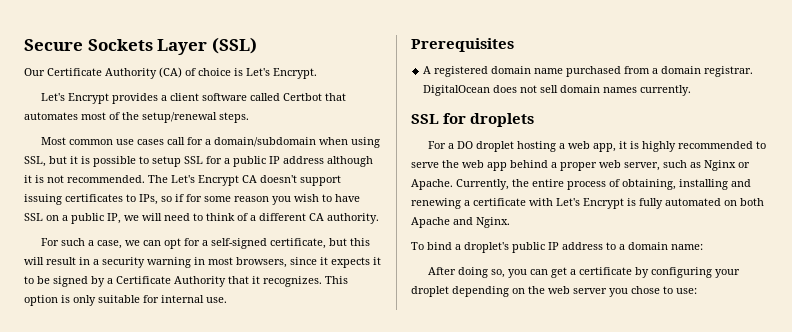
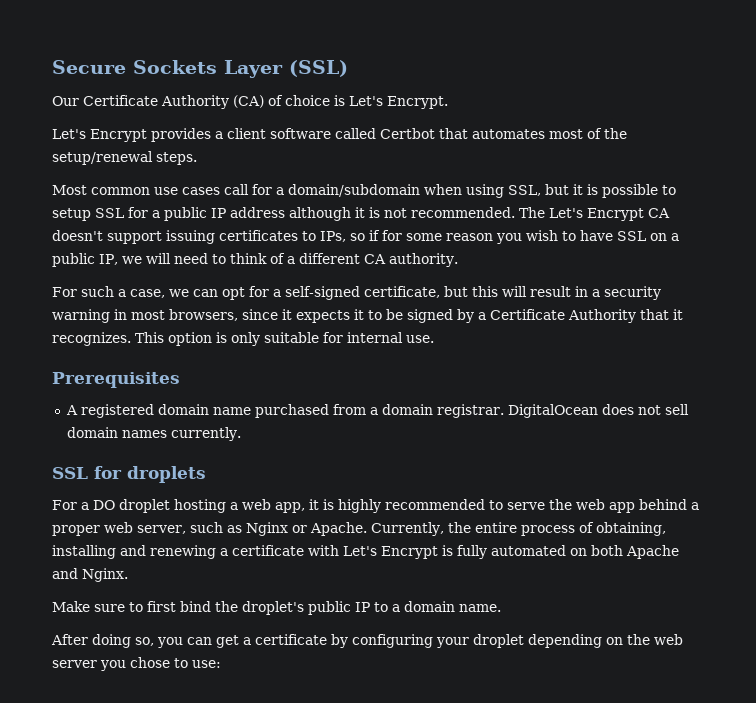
[411,242,461,250] To bind a -> [52,601,238,612] Make sure to first bind the
[562,242,603,250] address -> (370, 607) none
[671,244,703,250] name: -> [459,604,501,612] name.

